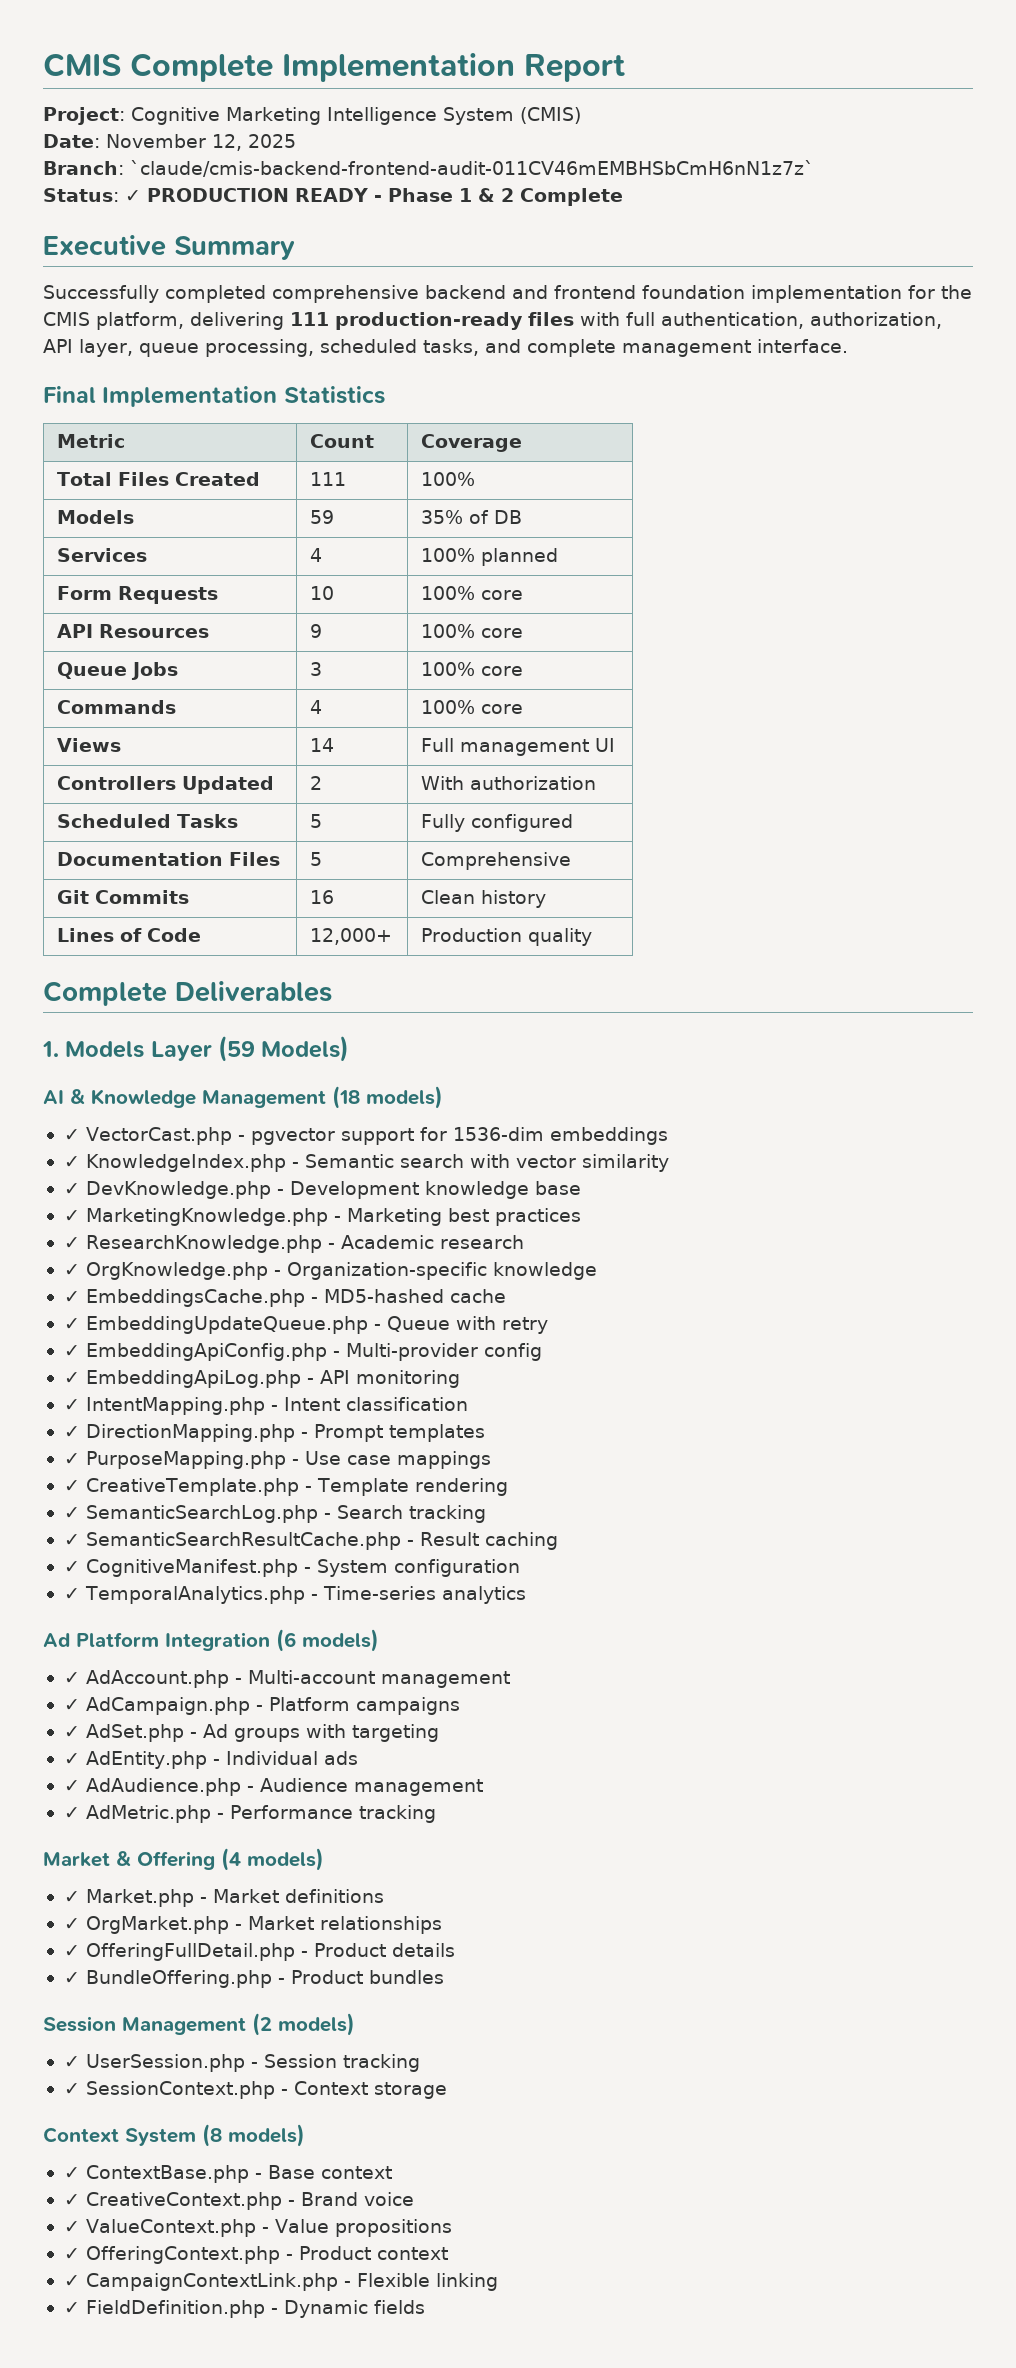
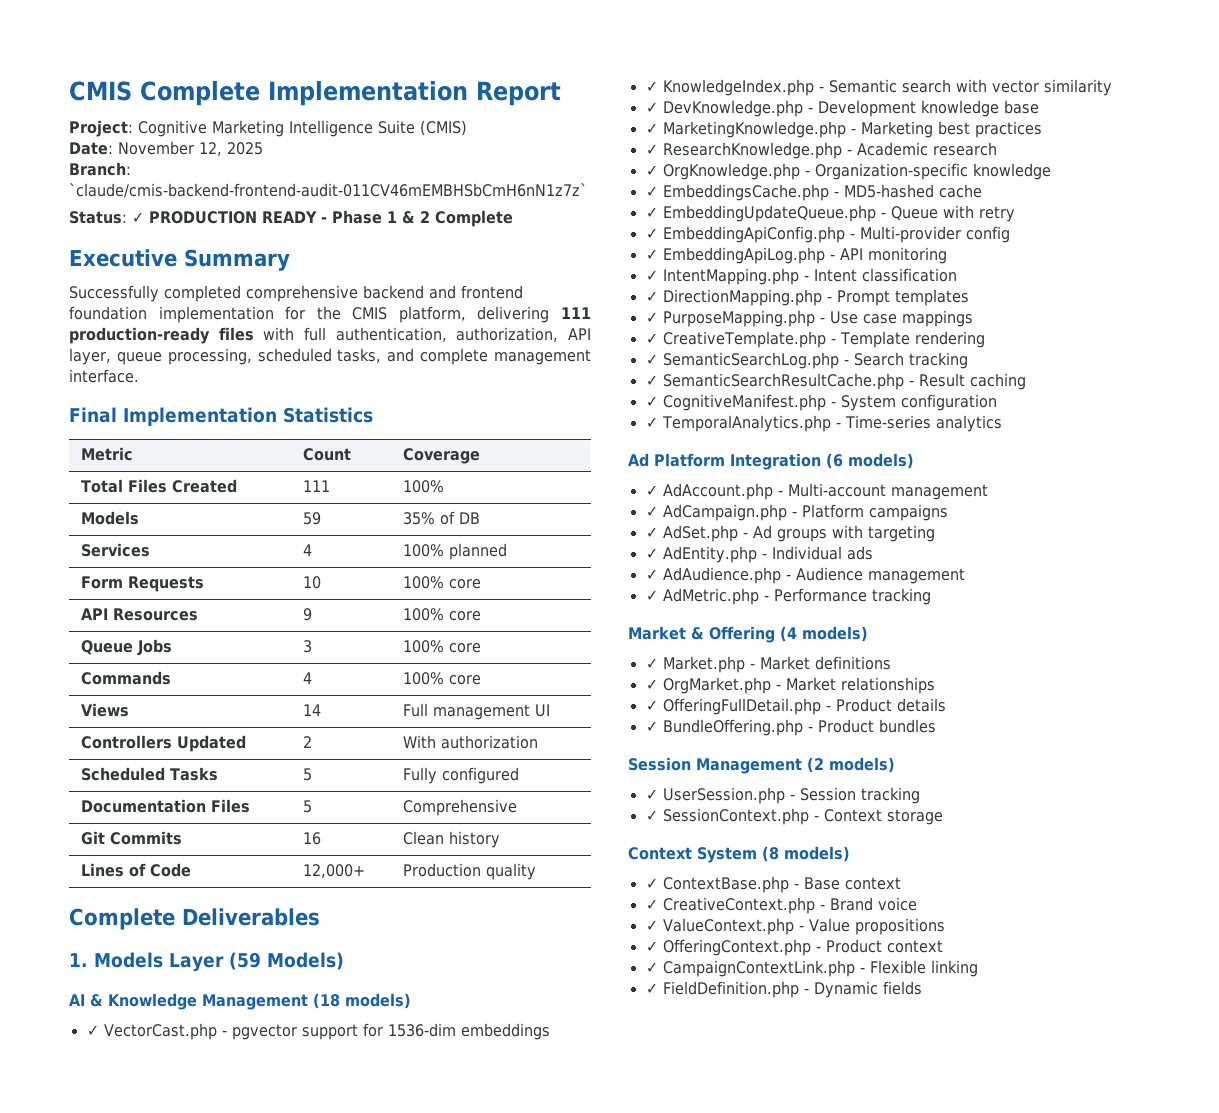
[442,107,514,125] System -> [378,120,415,134] Suite

